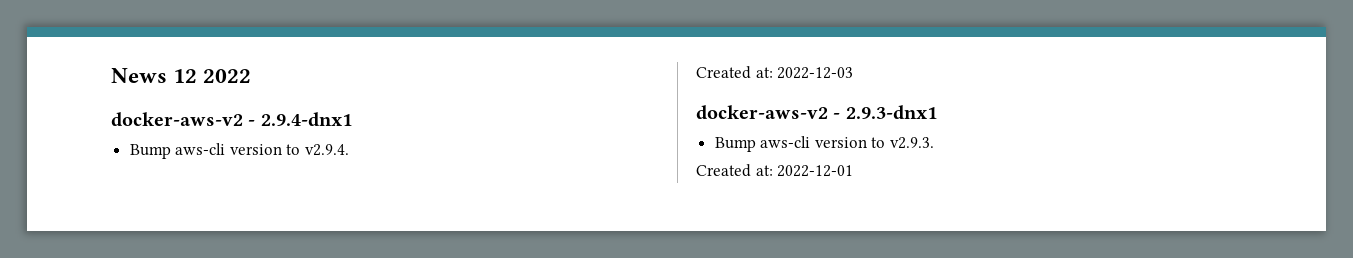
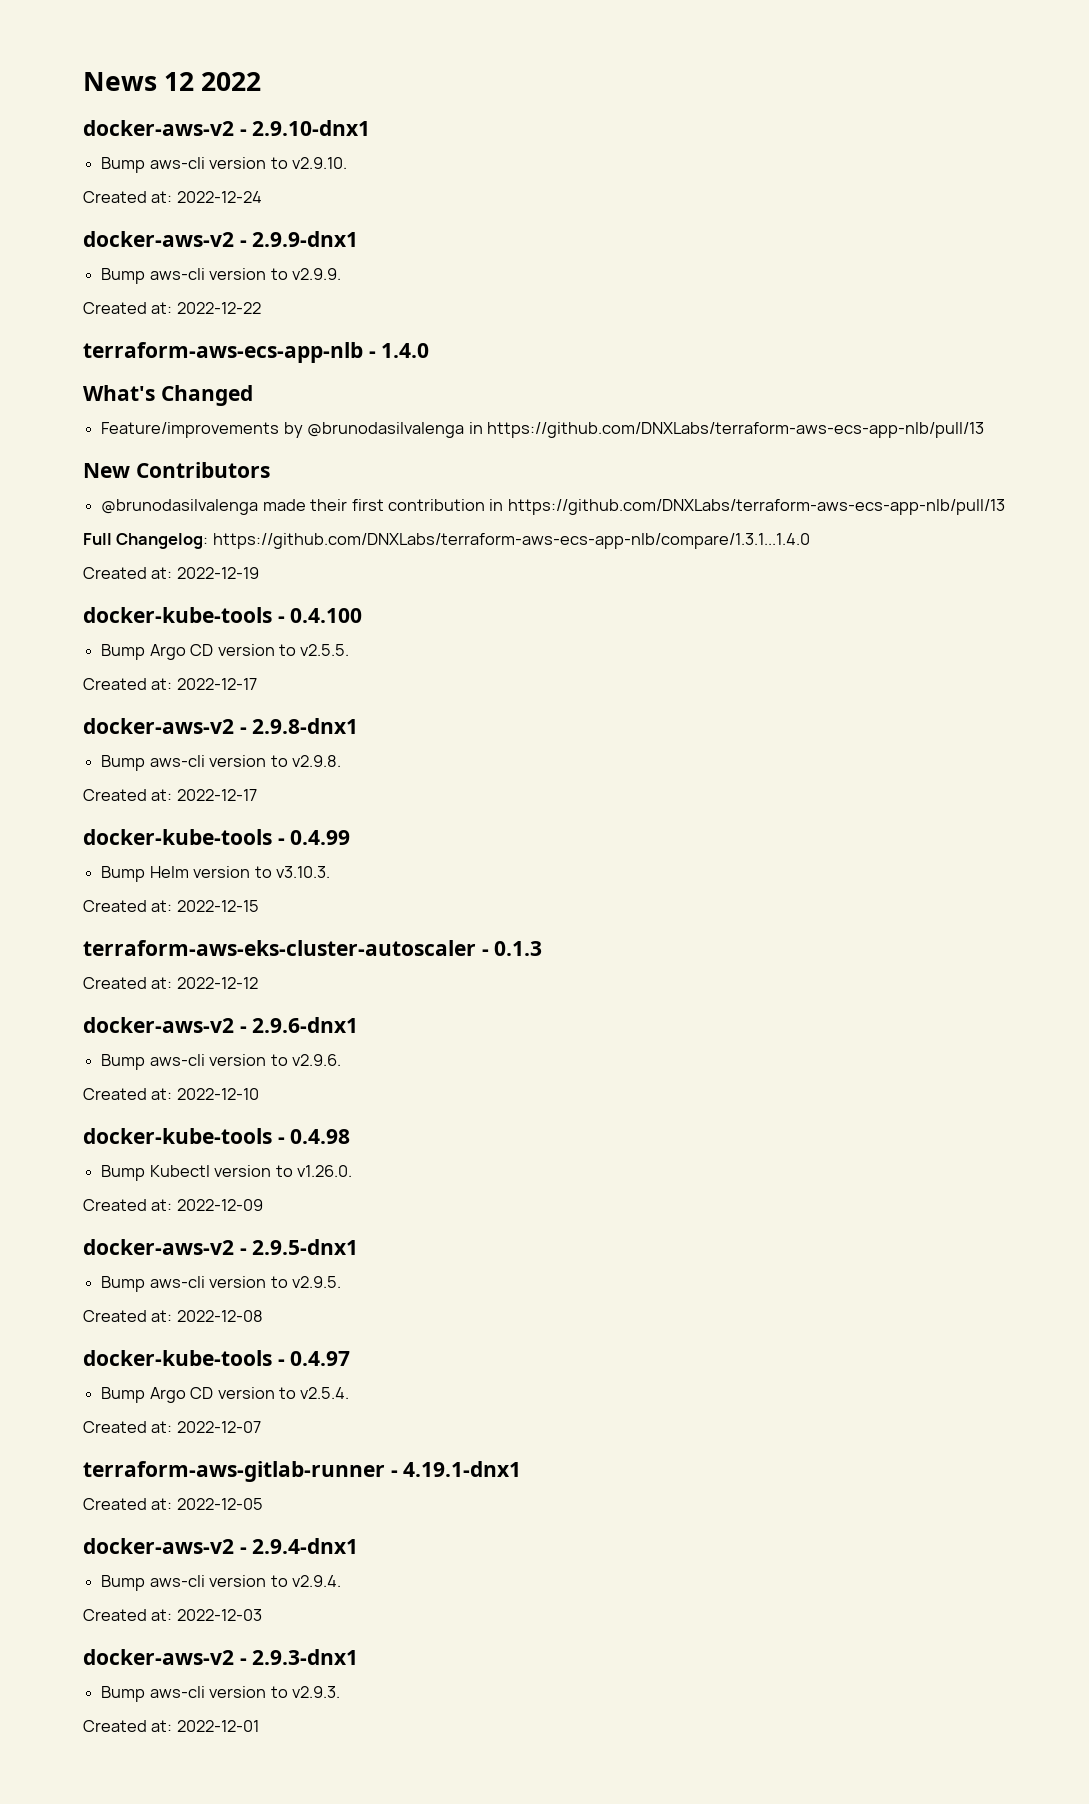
(252, 76) none -> [83,120,371,136] [101,157,347,173] [83,191,262,203] [83,231,359,247] [101,268,341,284] [83,302,261,314] [83,342,430,363] [83,385,253,406] [101,422,984,438] [83,462,270,478] [101,499,1005,515] [83,533,810,549] [83,567,259,579] [83,607,363,623] [101,644,350,660] [83,678,257,690] [83,718,359,734] [101,755,341,771] [83,789,257,801] [83,829,351,845] [101,866,330,882] [83,900,259,912] [83,940,543,956] [83,977,258,989] [83,1017,359,1033] [101,1054,341,1070] [83,1088,259,1100] [83,1128,351,1144] [101,1165,352,1181] [83,1199,263,1211] [83,1239,359,1255] [101,1276,341,1292] [83,1310,263,1322] [83,1350,351,1366] [101,1387,350,1403] [83,1421,261,1433] [83,1461,522,1482] [83,1498,263,1510] // docker-aws-v2 - 2.9.10-dnx1 // Bump aws-cli version to v2.9.10. // Created at: 2022-12-24 // docker-aws-v2 - 2.9.9-dnx1 // Bump aws-cli version to v2.9.9. // Created at: 2022-12-22 // terraform-aws-ecs-app-nlb - 1.4.0 // What's Changed // Feature/improvements by @brunodasilvalenga in https://github.com/DNXLabs/terraform-aws-ecs-app-nlb/pull/13 // New Contributors // @brunodasilvalenga made their first contribution in https://github.com/DNXLabs/terraform-aws-ecs-app-nlb/pull/13 // Full Changelog: https://github.com/DNXLabs/terraform-aws-ecs-app-nlb/compare/1.3.1...1.4.0 // Created at: 2022-12-19 // docker-kube-tools - 0.4.100 // Bump Argo CD version to v2.5.5. // Created at: 2022-12-17 // docker-aws-v2 - 2.9.8-dnx1 // Bump aws-cli version to v2.9.8. // Created at: 2022-12-17 // docker-kube-tools - 0.4.99 // Bump Helm version to v3.10.3. // Created at: 2022-12-15 // terraform-aws-eks-cluster-autoscaler - 0.1.3 // Created at: 2022-12-12 // docker-aws-v2 - 2.9.6-dnx1 // Bump aws-cli version to v2.9.6. // Created at: 2022-12-10 // docker-kube-tools - 0.4.98 // Bump Kubectl version to v1.26.0. // Created at: 2022-12-09 // docker-aws-v2 - 2.9.5-dnx1 // Bump aws-cli version to v2.9.5. // Created at: 2022-12-08 // docker-kube-tools - 0.4.97 // Bump Argo CD version to v2.5.4. // Created at: 2022-12-07 // terraform-aws-gitlab-runner - 4.19.1-dnx1 // Created at: 2022-12-05

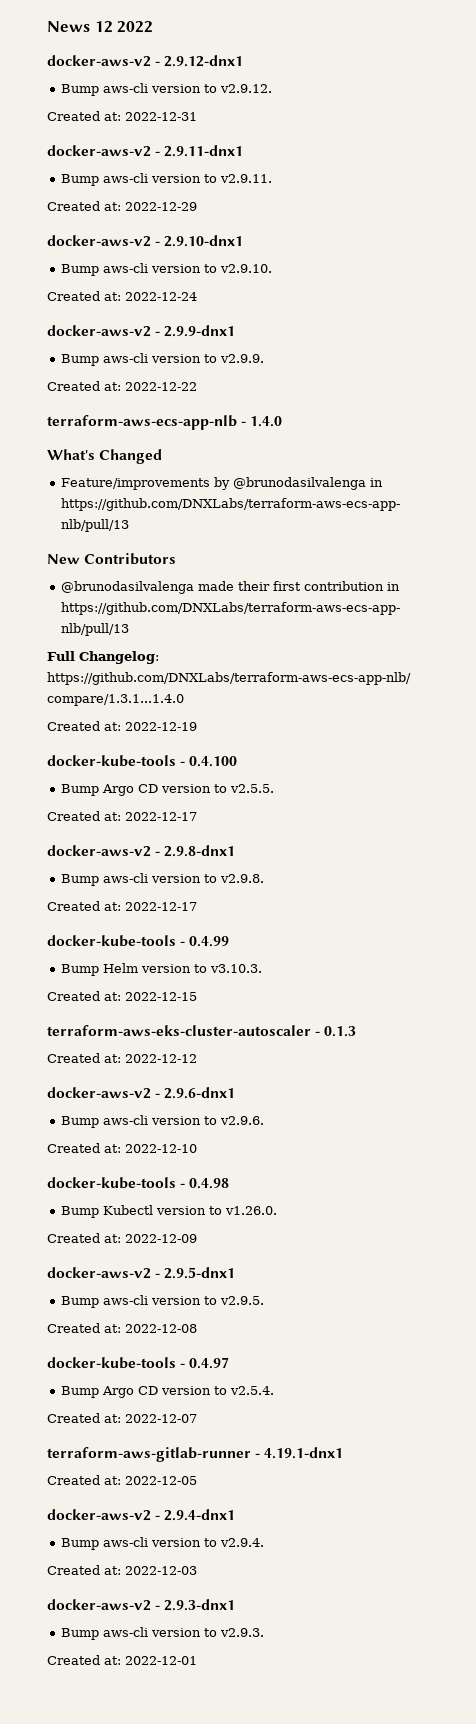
(262, 81) none -> [47,55,244,67] [60,83,272,96] [47,111,197,121] [47,145,244,157] [60,173,272,186] [47,201,197,211] // docker-aws-v2 - 2.9.12-dnx1 // Bump aws-cli version to v2.9.12. // Created at: 2022-12-31 // docker-aws-v2 - 2.9.11-dnx1 // Bump aws-cli version to v2.9.11. // Created at: 2022-12-29

